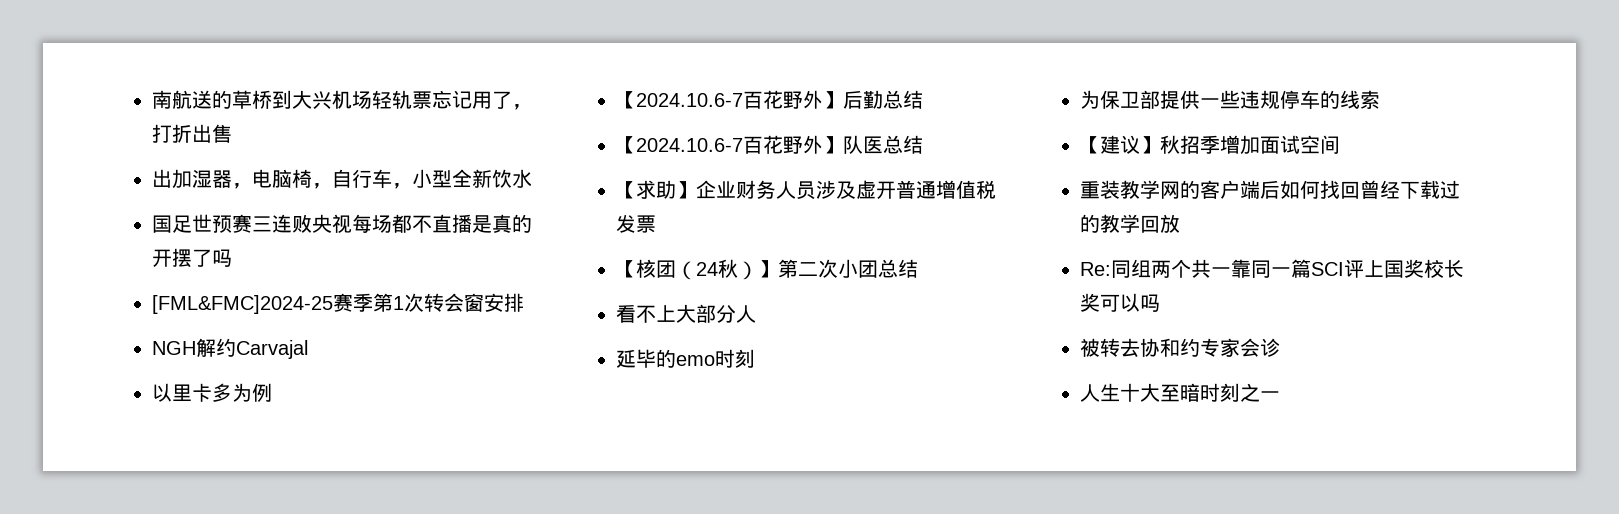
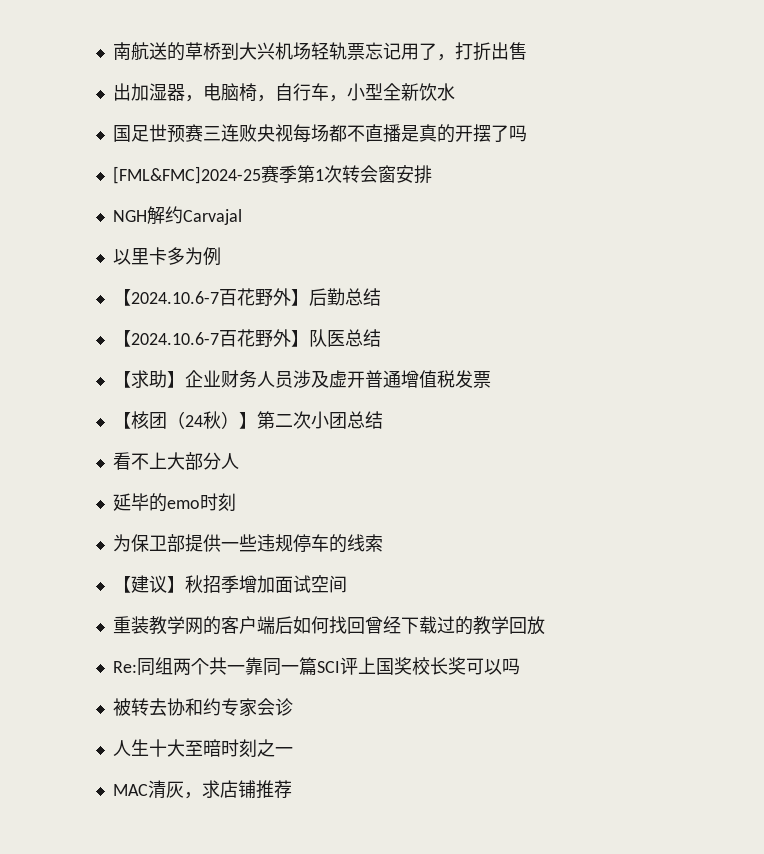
(1280, 395) none -> [112,780,292,799] // MAC清灰，求店铺推荐

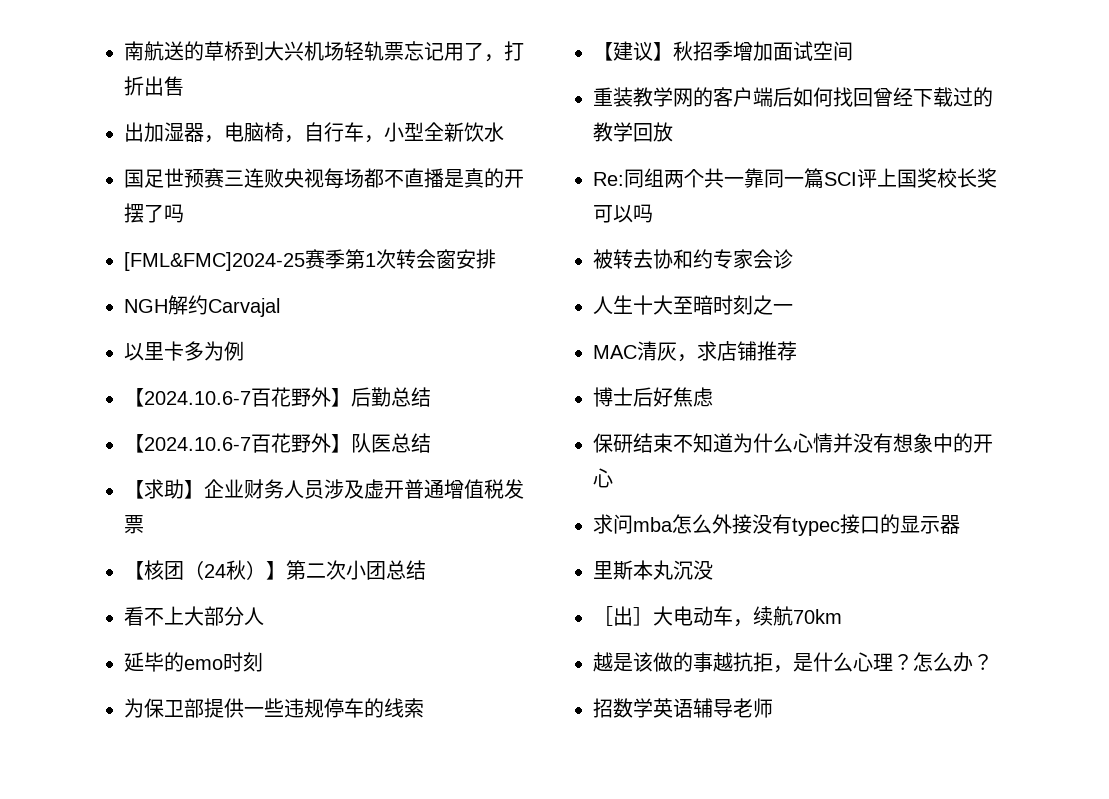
(292, 789) none -> [593,387,713,407] [593,433,993,453] [593,468,613,488] [593,514,960,536] [593,560,713,580] [593,606,842,627] [593,652,993,673] [593,698,773,718] // 博士后好焦虑 // 保研结束不知道为什么心情并没有想象中的开心 // 求问mba怎么外接没有typec接口的显示器 // 里斯本丸沉没 // ［出］大电动车，续航70km // 越是该做的事越抗拒，是什么心理？怎么办？ // 招数学英语辅导老师

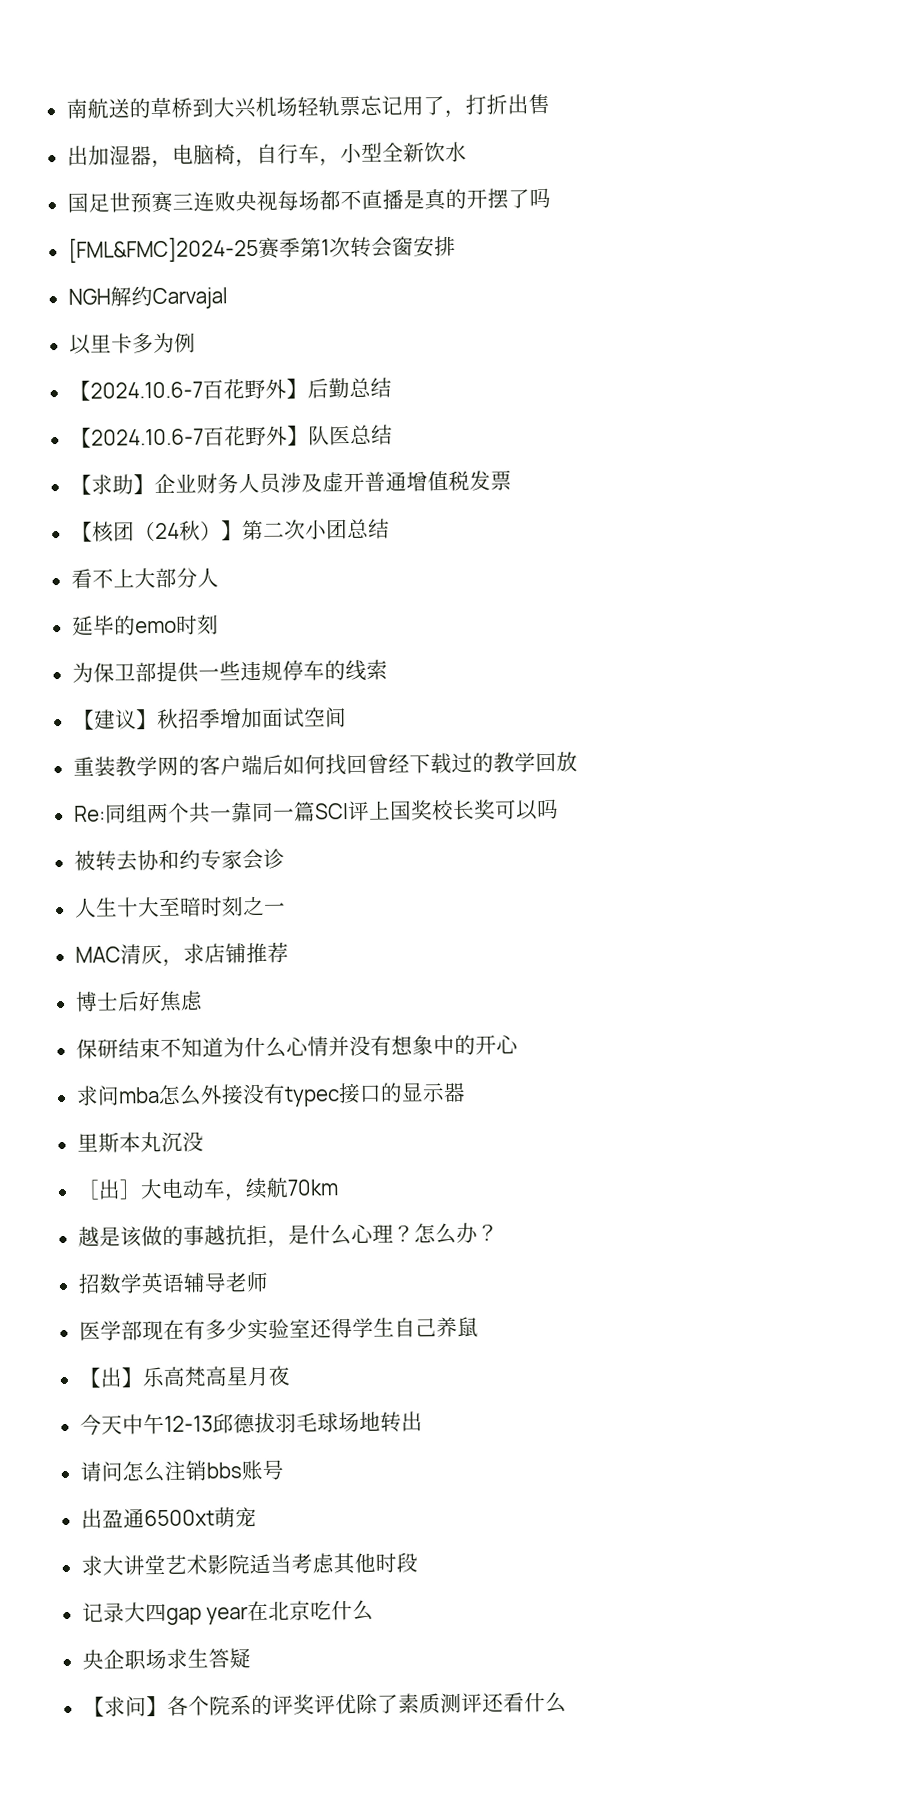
(773, 708) none -> [78,1316,479,1341] [78,1365,290,1388] [79,1411,423,1436] [79,1459,284,1483] [80,1507,257,1529] [80,1552,418,1576] [81,1599,375,1625] [81,1648,251,1671] [82,1691,567,1717] // 医学部现在有多少实验室还得学生自己养鼠 // 【出】乐高梵高星月夜 // 今天中午12-13邱德拔羽毛球场地转出 // 请问怎么注销bbs账号 // 出盈通6500xt萌宠 // 求大讲堂艺术影院适当考虑其他时段 // 记录大四gap year在北京吃什么 // 央企职场求生答疑 // 【求问】各个院系的评奖评优除了素质测评还看什么

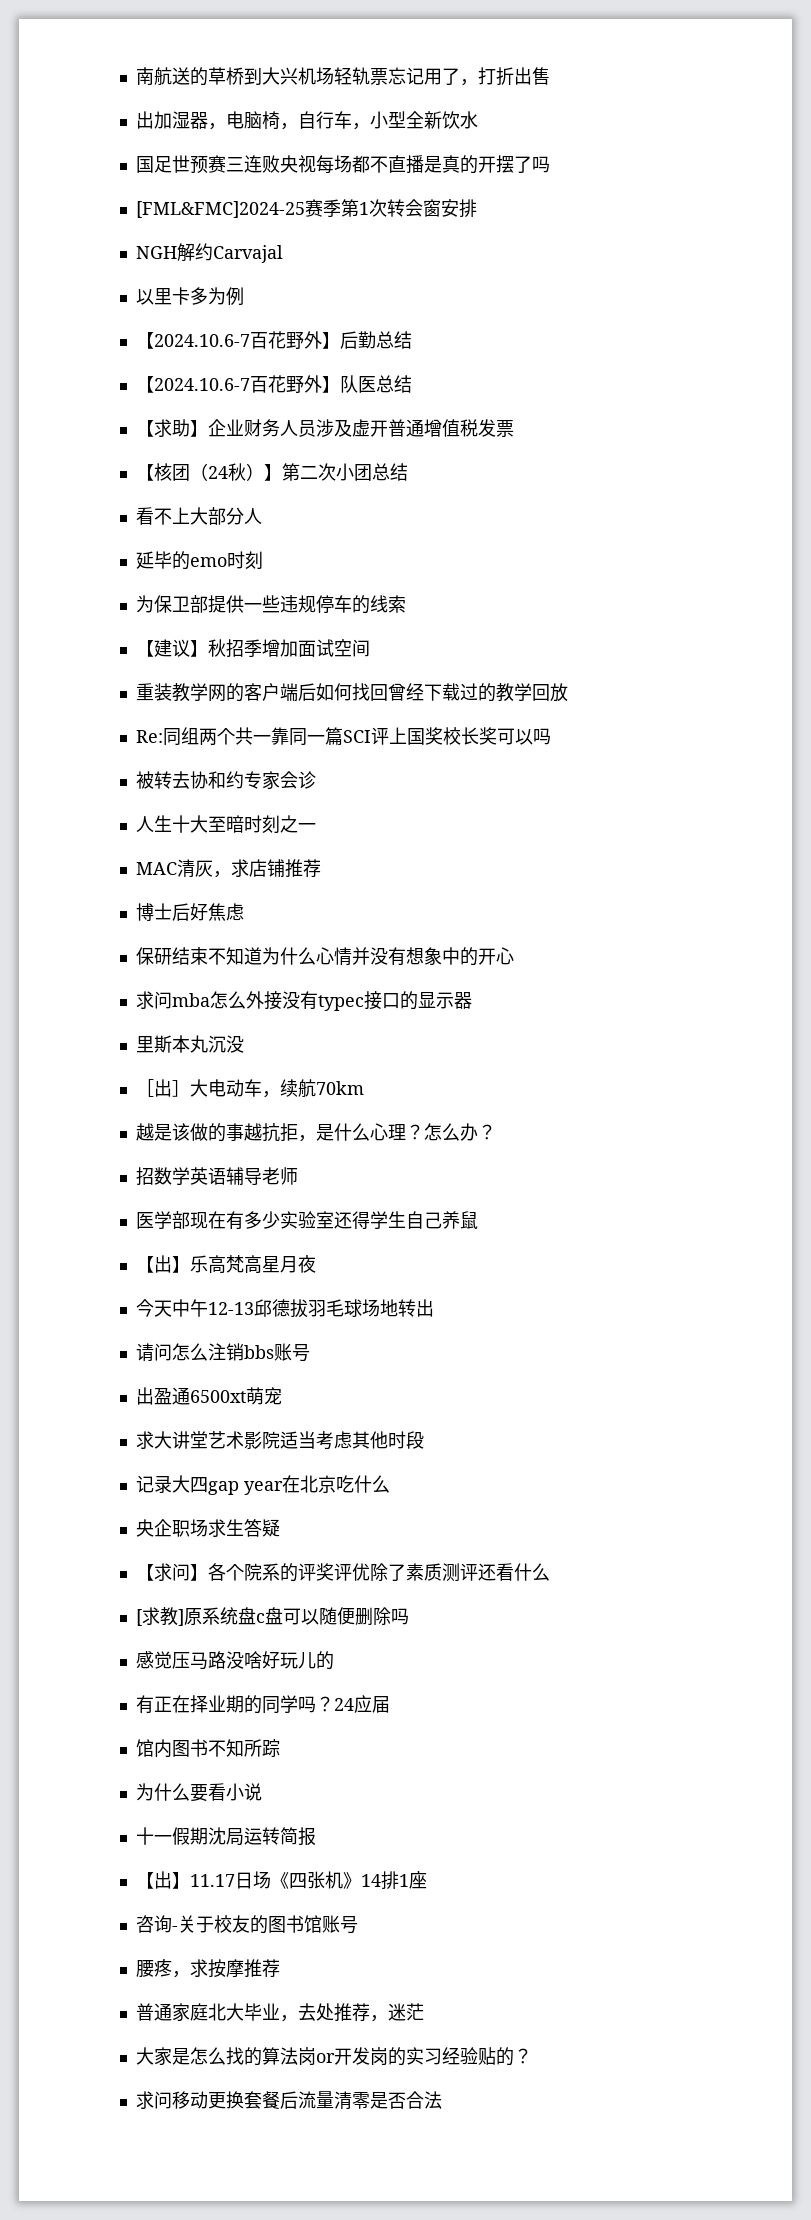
(567, 1702) none -> [135,1607,409,1626] [135,1651,334,1670] [135,1695,390,1714] [135,1739,280,1758] [135,1783,262,1802] [135,1827,316,1846] [135,1871,427,1890] [135,1915,358,1934] [135,1959,280,1978] [135,2003,424,2022] [135,2047,532,2066] [135,2091,442,2110] // [求教]原系统盘c盘可以随便删除吗 // 感觉压马路没啥好玩儿的 // 有正在择业期的同学吗？24应届 // 馆内图书不知所踪 // 为什么要看小说 // 十一假期沈局运转简报 // 【出】11.17日场《四张机》14排1座 // 咨询-关于校友的图书馆账号 // 腰疼，求按摩推荐 // 普通家庭北大毕业，去处推荐，迷茫 // 大家是怎么找的算法岗or开发岗的实习经验贴的？ // 求问移动更换套餐后流量清零是否合法

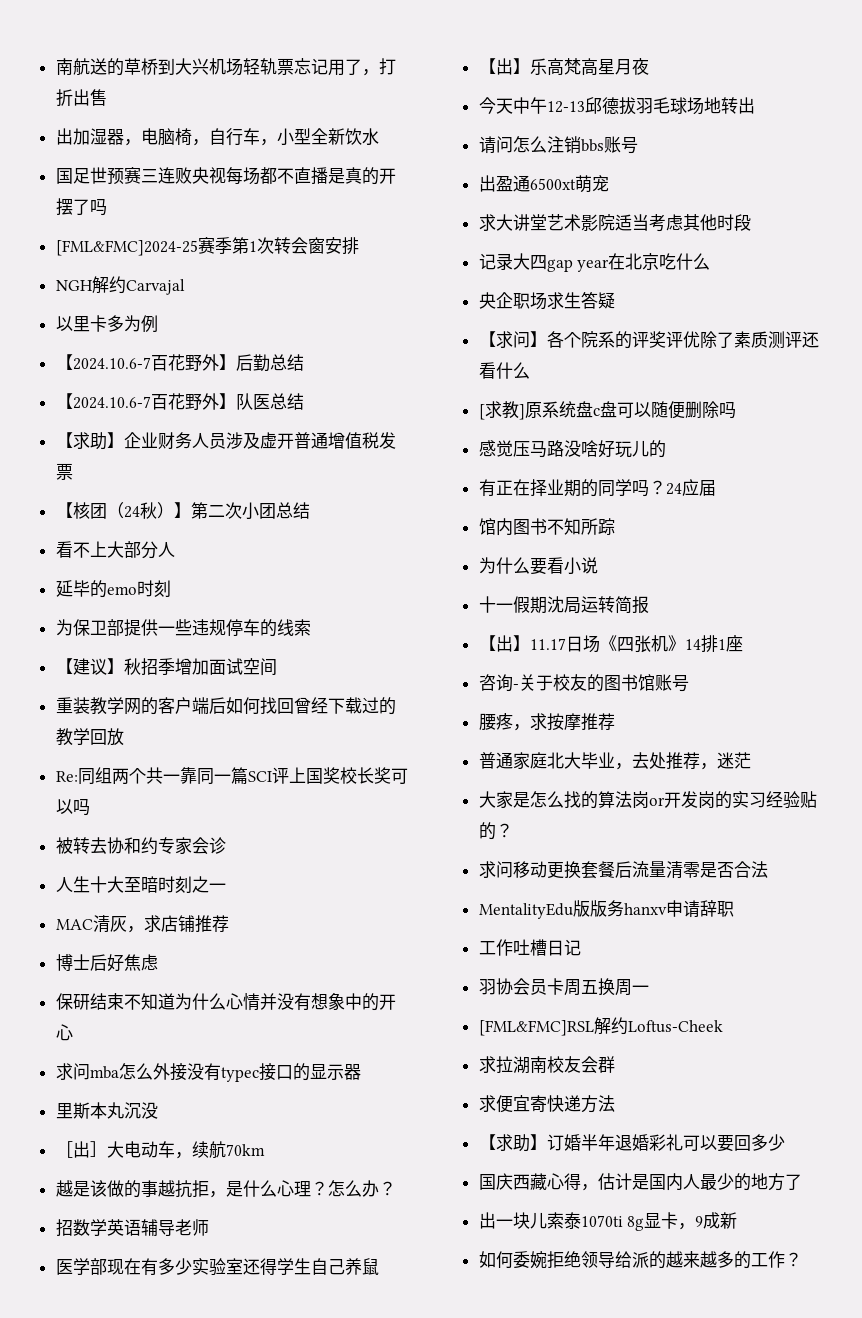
(442, 2100) none -> [478,900,734,919] [478,939,581,956] [478,978,649,996] [478,1017,723,1036] [478,1056,615,1074] [478,1095,615,1113] [478,1134,785,1152] [478,1173,802,1191] [478,1212,738,1231] [478,1251,802,1269] // MentalityEdu版版务hanxv申请辞职 // 工作吐槽日记 // 羽协会员卡周五换周一 // [FML&FMC]RSL解约Loftus-Cheek // 求拉湖南校友会群 // 求便宜寄快递方法 // 【求助】订婚半年退婚彩礼可以要回多少 // 国庆西藏心得，估计是国内人最少的地方了 // 出一块儿索泰1070ti 8g显卡，9成新 // 如何委婉拒绝领导给派的越来越多的工作？

